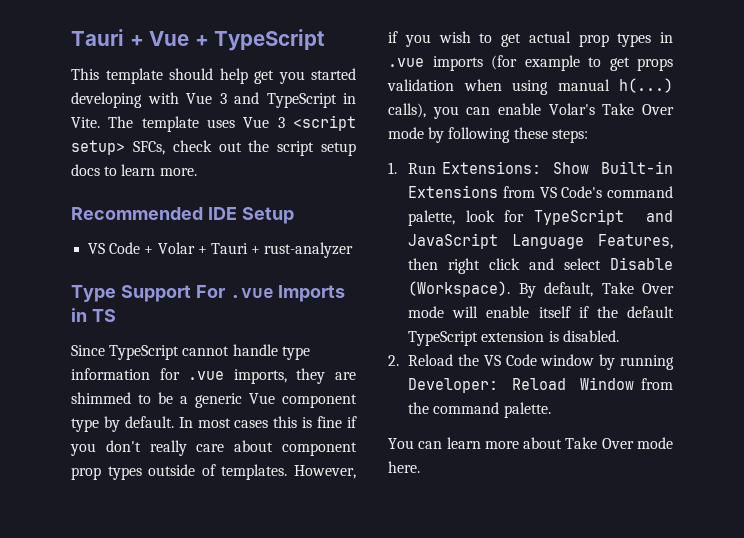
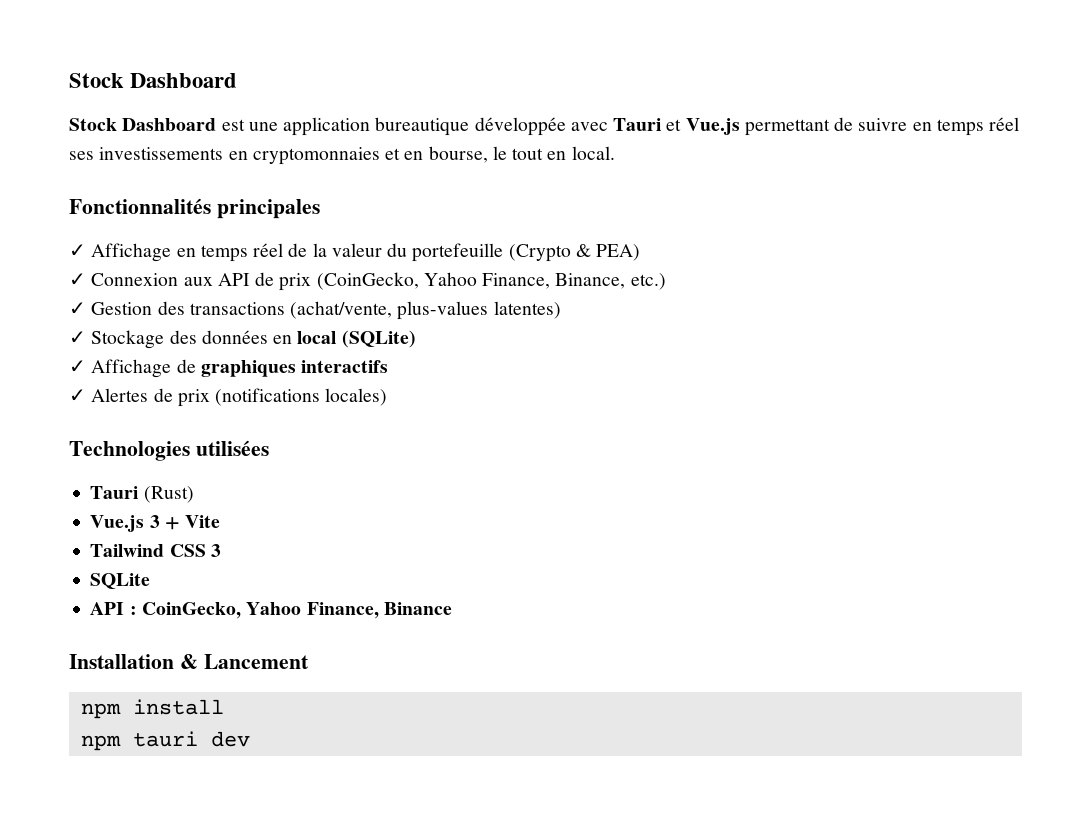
[71,29,326,51] [71,68,356,84] [71,92,356,108] [71,115,356,132] [71,140,356,156] [71,164,197,176] [71,207,294,224] [88,242,354,258] [71,285,346,302] [71,308,116,322] [71,344,310,360] [71,368,356,384] [71,392,357,408] [71,416,357,432] [70,440,357,456] [71,464,356,480] [388,31,673,47] [388,55,673,71] [387,78,673,95] [388,103,674,119] [388,127,588,143] [388,161,673,174] [408,185,673,198] [408,209,673,226] [408,233,673,249] [408,257,673,274] [408,281,674,298] [408,306,674,318] [408,330,619,346] [388,354,674,370] [408,377,673,393] [408,402,551,418] [388,437,673,449] [388,461,420,473] Tauri + Vue + TypeScript // This template should help get you started developing with Vue 3 and TypeScript in Vite. The template uses Vue 3 <script setup> SFCs, check out the script setup docs to learn more. // Recommended IDE Setup // VS Code + Volar + Tauri + rust-analyzer // Type Support For .vue Imports in TS // Since TypeScript cannot handle type information for .vue imports, they are shimmed to be a generic Vue component type by default. In most cases this is fine if you don't really care about component prop types outside of templates. However, if you wish to get actual prop types in .vue imports (for example to get props validation when using manual h(...) calls), you can enable Volar's Take Over mode by following these steps: // 1. Run Extensions: Show Built-in Extensions from VS Code's command palette, look for TypeScript and JavaScript Language Features, then right click and select Disable (Workspace). By default, Take Over mode will enable itself if the default TypeScript extension is disabled. // 2. Reload the VS Code window by running Developer: Reload Window from the command palette. // You can learn more about Take Over mode here. -> [69,73,238,88] [69,117,1020,136] [69,146,615,165] [69,198,320,219] [69,243,641,262] [69,272,666,291] [69,301,561,320] [69,330,416,349] [69,359,389,378] [69,388,388,407] [69,440,269,461] [90,486,194,503] [90,515,221,532] [90,544,221,557] [90,573,151,589] [90,602,452,619] [69,654,309,669] [80,699,224,719] [80,731,250,751] Stock Dashboard // Stock Dashboard est une application bureautique développée avec Tauri et Vue.js permettant de suivre en temps réel ses investissements en cryptomonnaies et en bourse, le tout en local. // Fonctionnalités principales // ✓ Affichage en temps réel de la valeur du portefeuille (Crypto & PEA) // ✓ Connexion aux API de prix (CoinGecko, Yahoo Finance, Binance, etc.) // ✓ Gestion des transactions (achat/vente, plus-values latentes) // ✓ Stockage des données en local (SQLite) // ✓ Affichage de graphiques interactifs // ✓ Alertes de prix (notifications locales) // Technologies utilisées // Tauri (Rust) // Vue.js 3 + Vite // Tailwind CSS 3 // SQLite // API : CoinGecko, Yahoo Finance, Binance // Installation & Lancement // npm install // npm tauri dev

